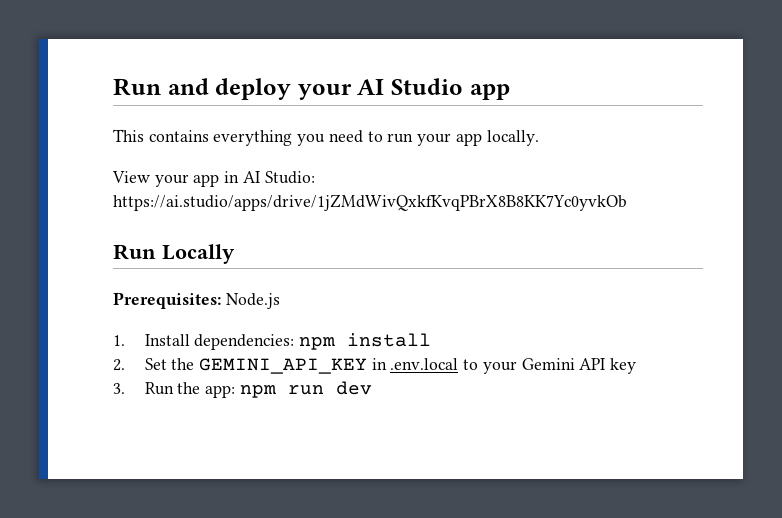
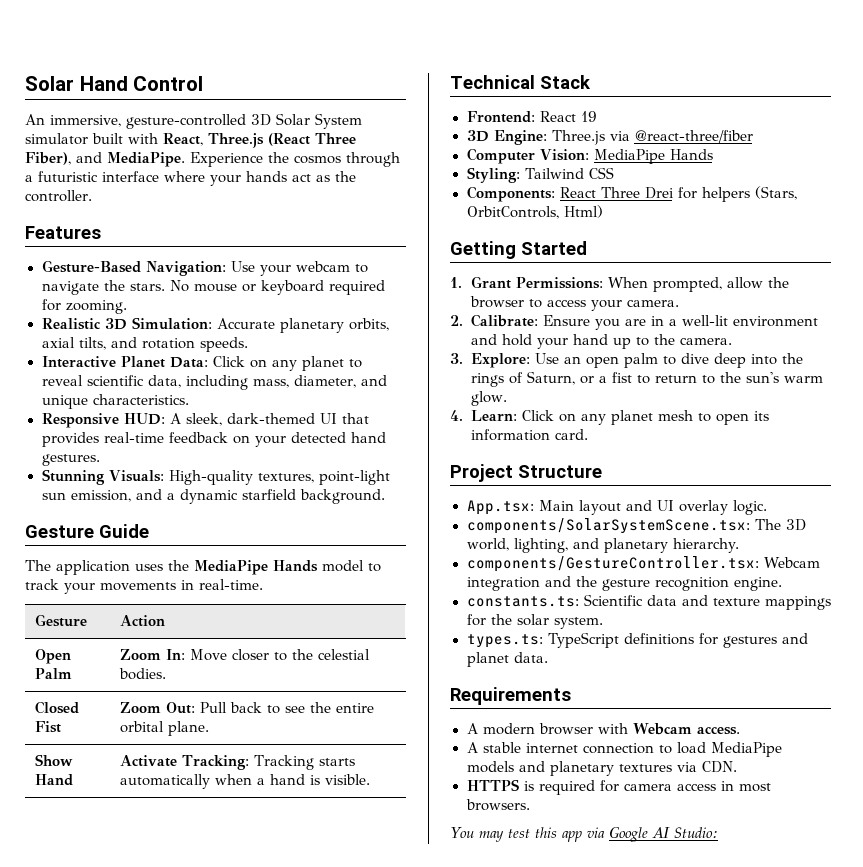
[113,78,510,100] [113,129,539,146] [112,171,315,187] [113,194,627,211] [113,244,235,264] [113,292,280,309] [113,333,431,350] [113,358,637,374] [113,381,372,398] Run and deploy your AI Studio app // This contains everything you need to run your app locally. // View your app in AI Studio: https://ai.studio/apps/drive/1jZMdWivQxkfKvqPBrX8B8KK7Yc0yvkOb // Run Locally // Prerequisites: Node.js // 1. Install dependencies: npm install // 2. Set the GEMINI_API_KEY in .env.local to your Gemini API key // 3. Run the app: npm run dev -> [25,76,204,91] [25,113,362,129] [25,133,356,148] [25,152,400,167] [25,171,356,186] [25,190,92,202] [25,226,101,239] [41,260,368,276] [41,280,385,295] [41,299,127,314] [41,317,389,333] [41,337,248,352] [41,356,362,371] [41,375,387,390] [41,394,189,409] [41,413,369,428] [41,432,386,447] [41,454,100,466] [41,469,390,485] [41,489,385,504] [25,524,149,538] [25,560,381,575] [25,579,263,594] [34,614,87,627] [119,615,165,627] [34,649,71,664] [34,668,72,679] [119,649,370,661] [118,668,166,680] [34,701,79,714] [34,721,61,733] [119,702,374,714] [119,721,209,736] [34,754,73,766] [34,774,73,786] [119,755,355,770] [119,774,370,789] [450,75,591,89] [466,111,597,123] [466,130,753,145] [466,148,713,164] [466,167,615,183] [466,186,797,202] [466,205,603,219] [450,241,587,259] [450,276,790,292] [470,296,680,311] [450,314,819,330] [471,334,733,349] [450,353,804,368] [471,371,824,387] [471,391,508,406] [450,410,770,425] [471,429,589,441] [450,464,602,482] [466,500,767,515] [466,518,806,534] [466,538,740,553] [466,556,821,572] [466,576,782,591] [466,594,831,610] [466,614,603,629] [466,632,809,648] [466,652,548,667] [450,687,571,705] [466,723,741,735] [466,742,782,757] [466,761,737,776] [466,779,771,795] [465,799,530,811] [450,827,718,842] Solar Hand Control // An immersive, gesture-controlled 3D Solar System simulator built with React, Three.js (React Three Fiber), and MediaPipe. Experience the cosmos through a futuristic interface where your hands act as the controller. // Features // Gesture-Based Navigation: Use your webcam to navigate the stars. No mouse or keyboard required for zooming. // Realistic 3D Simulation: Accurate planetary orbits, axial tilts, and rotation speeds. // Interactive Planet Data: Click on any planet to reveal scientific data, including mass, diameter, and unique characteristics. // Responsive HUD: A sleek, dark-themed UI that provides real-time feedback on your detected hand gestures. // Stunning Visuals: High-quality textures, point-light sun emission, and a dynamic starfield background. // Gesture Guide // The application uses the MediaPipe Hands model to track your movements in real-time. // Gesture | Action // Open Palm | Zoom In: Move closer to the celestial bodies. // Closed Fist | Zoom Out: Pull back to see the entire orbital plane. // Show Hand | Activate Tracking: Tracking starts automatically when a hand is visible. // Technical Stack // Frontend: React 19 // 3D Engine: Three.js via @react-three/fiber // Computer Vision: MediaPipe Hands // Styling: Tailwind CSS // Components: React Three Drei for helpers (Stars, OrbitControls, Html) // Getting Started // 1. Grant Permissions: When prompted, allow the browser to access your camera. // 2. Calibrate: Ensure you are in a well-lit environment and hold your hand up to the camera. // 3. Explore: Use an open palm to dive deep into the rings of Saturn, or a fist to return to the sun's warm glow. // 4. Learn: Click on any planet mesh to open its information card. // Project Structure // App.tsx: Main layout and UI overlay logic. // components/SolarSystemScene.tsx: The 3D world, lighting, and planetary hierarchy. // components/GestureController.tsx: Webcam integration and the gesture recognition engine. // constants.ts: Scientific data and texture mappings for the solar system. // types.ts: TypeScript definitions for gestures and planet data. // Requirements // A modern browser with Webcam access. // A stable internet connection to load MediaPipe models and planetary textures via CDN. // HTTPS is required for camera access in most browsers. // You may test this app via Google AI Studio:

